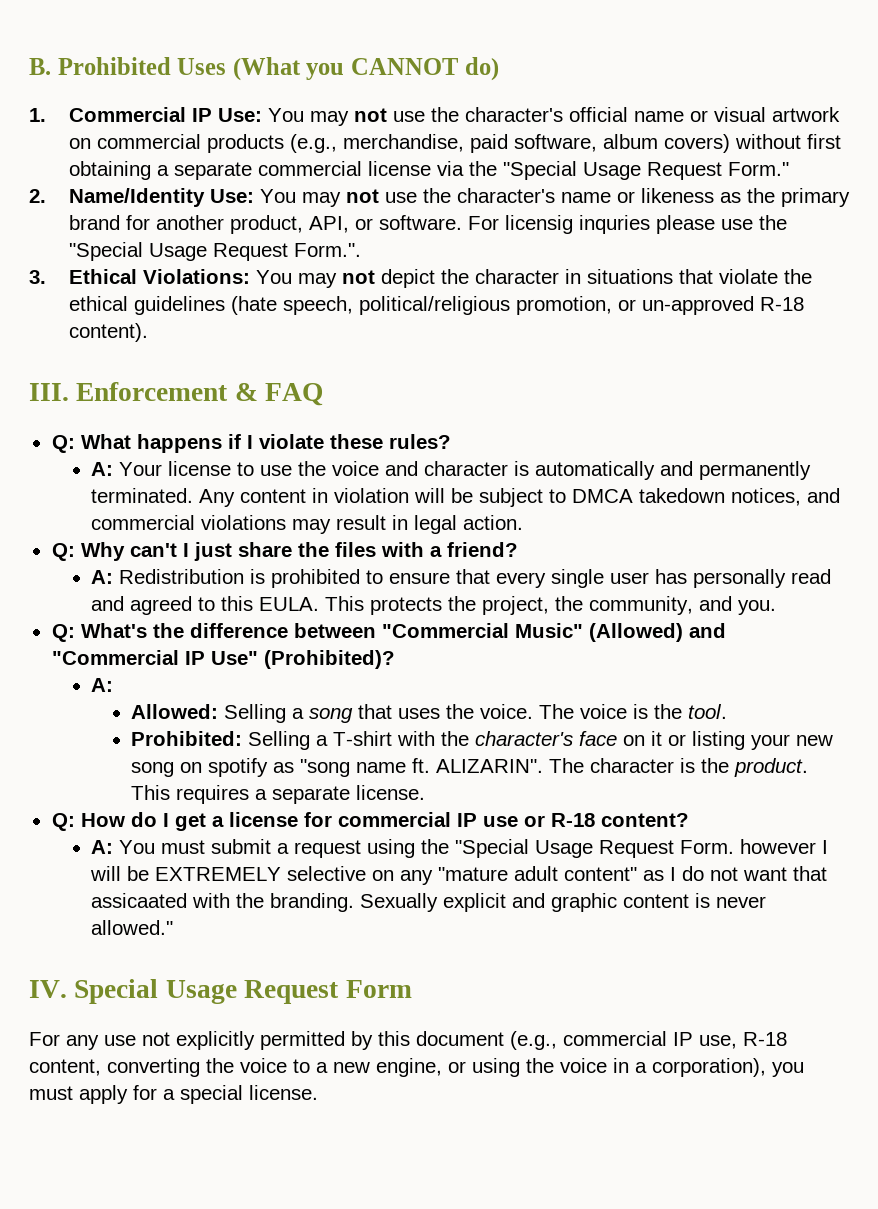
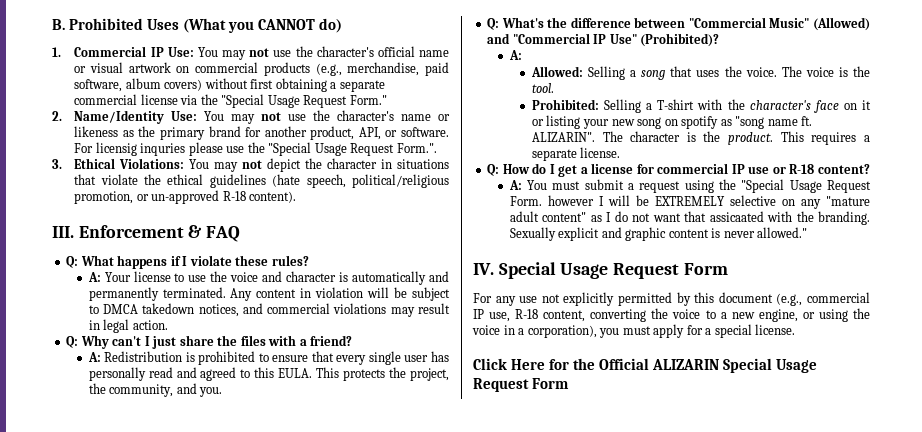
(318, 1092) none -> [473,358,818,373] [473,378,570,392] // Click Here for the Official ALIZARIN Special Usage Request Form

